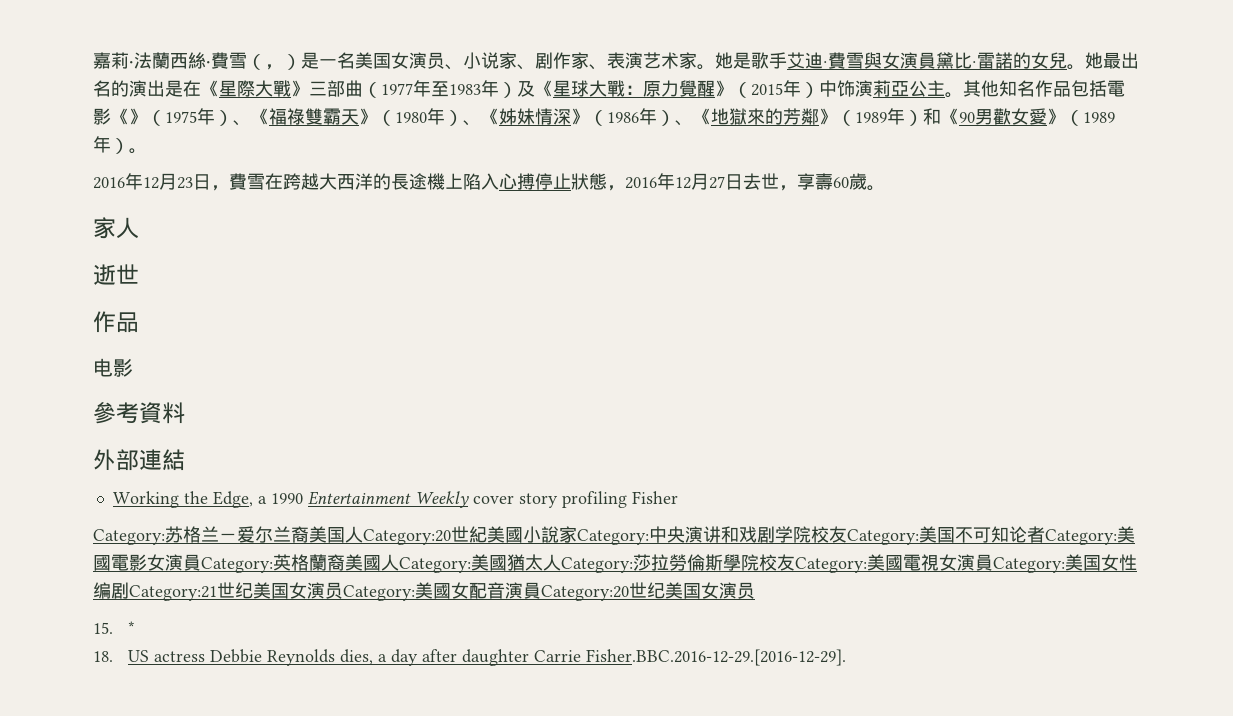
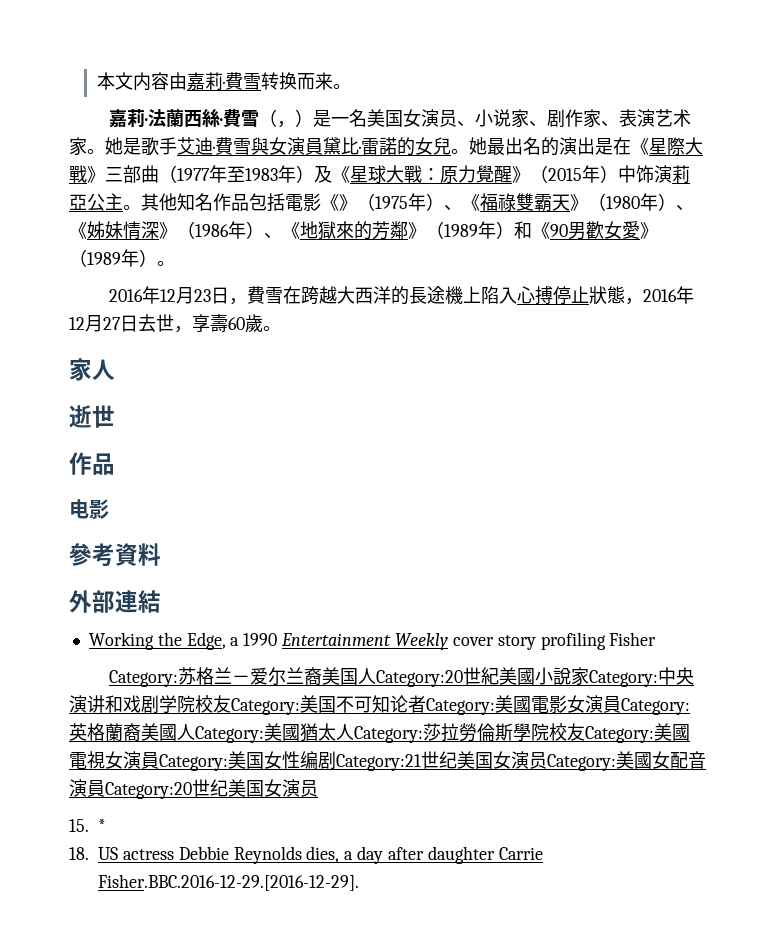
(93, 60) none -> [96,72,351,91] 本文内容由嘉莉·費雪转换而来。 //

